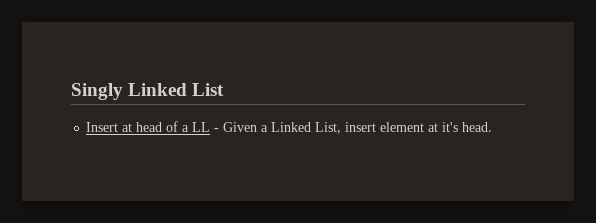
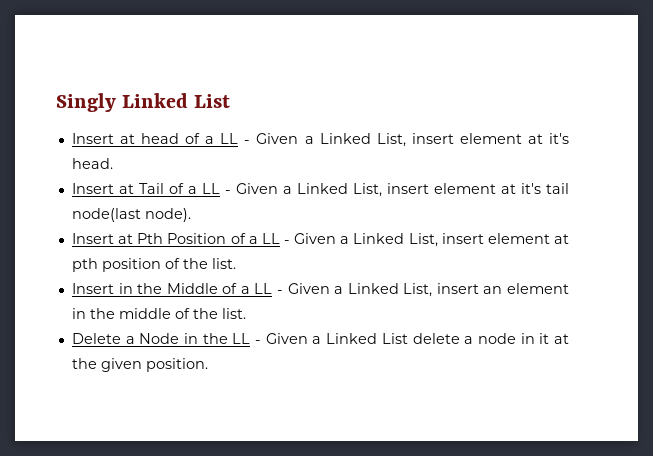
(493, 127) none -> [71,183,569,197] [71,208,191,222] [71,233,570,247] [71,258,236,272] [71,283,569,297] [71,308,246,319] [71,333,570,344] [71,358,208,372] // Insert at Tail of a LL - Given a Linked List, insert element at it's tail node(last node). // Insert at Pth Position of a LL - Given a Linked List, insert element at pth position of the list. // Insert in the Middle of a LL - Given a Linked List, insert an element in the middle of the list. // Delete a Node in the LL - Given a Linked List delete a node in it at the given position.

